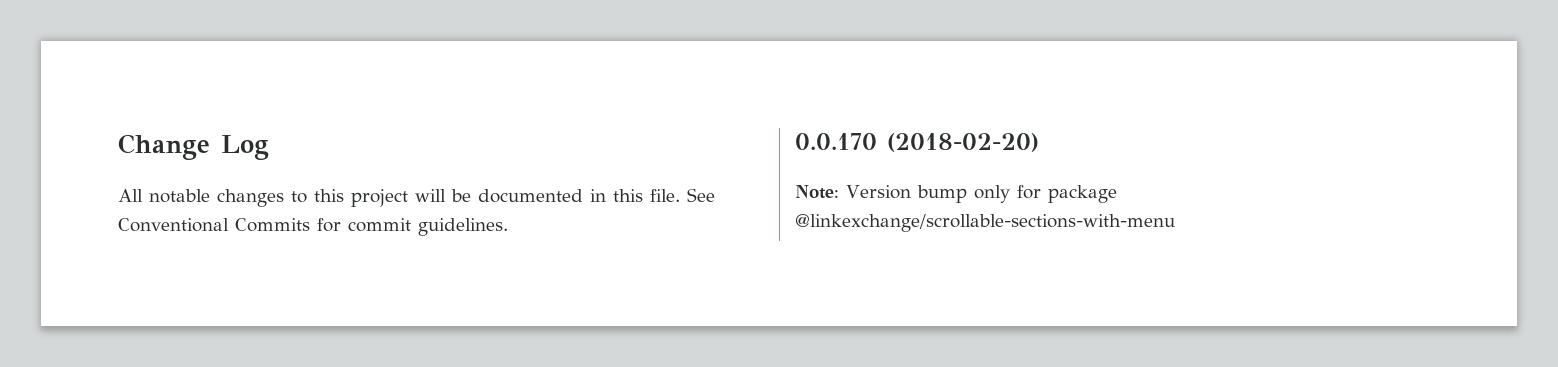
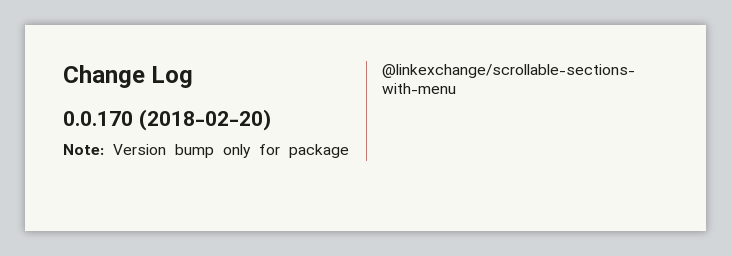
[118,188,715,207] [118,218,508,236] // All notable changes to this project will be documented in this file. See Conventional Commits for commit guidelines. -> (194, 77) none

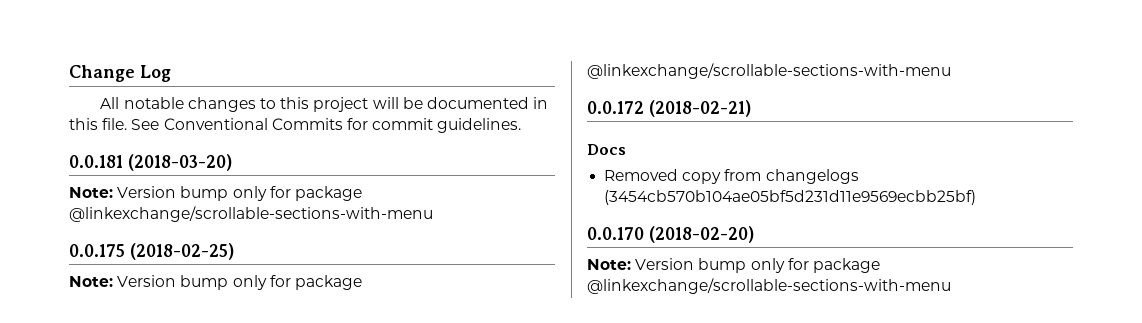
(194, 77) none -> [100,97,549,112] [69,118,522,133] [69,154,232,171] [69,186,362,201] [69,206,433,222] [69,243,234,260] [69,275,362,290] [587,63,951,79] [587,100,751,117] [587,144,626,155] [604,169,859,184] [604,190,977,205] // All notable changes to this project will be documented in this file. See Conventional Commits for commit guidelines. // 0.0.181 (2018-03-20) // Note: Version bump only for package @linkexchange/scrollable-sections-with-menu // 0.0.175 (2018-02-25) // Note: Version bump only for package @linkexchange/scrollable-sections-with-menu // 0.0.172 (2018-02-21) // Docs // Removed copy from changelogs (3454cb570b104ae05bf5d231d11e9569ecbb25bf)

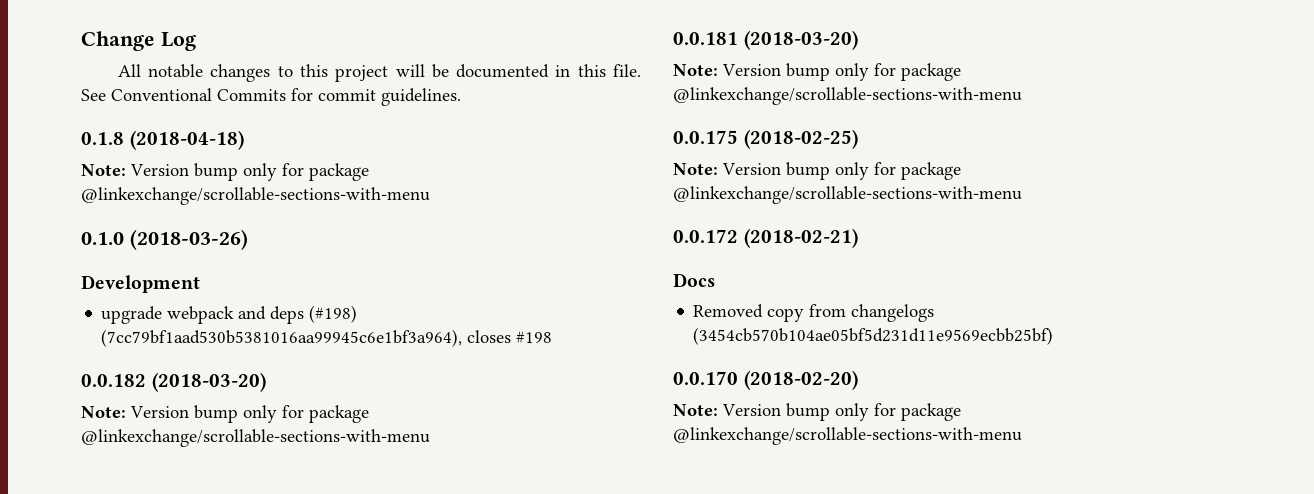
(522, 125) none -> [81,130,244,150] [81,163,369,181] [81,187,430,205] [81,229,248,250] [81,275,200,293] [101,305,358,324] [101,329,553,347] [81,372,266,392] [81,405,369,423] [81,429,430,447] // 0.1.8 (2018-04-18) // Note: Version bump only for package @linkexchange/scrollable-sections-with-menu // 0.1.0 (2018-03-26) // Development // upgrade webpack and deps (#198) (7cc79bf1aad530b5381016aa99945c6e1bf3a964), closes #198 // 0.0.182 (2018-03-20) // Note: Version bump only for package @linkexchange/scrollable-sections-with-menu

